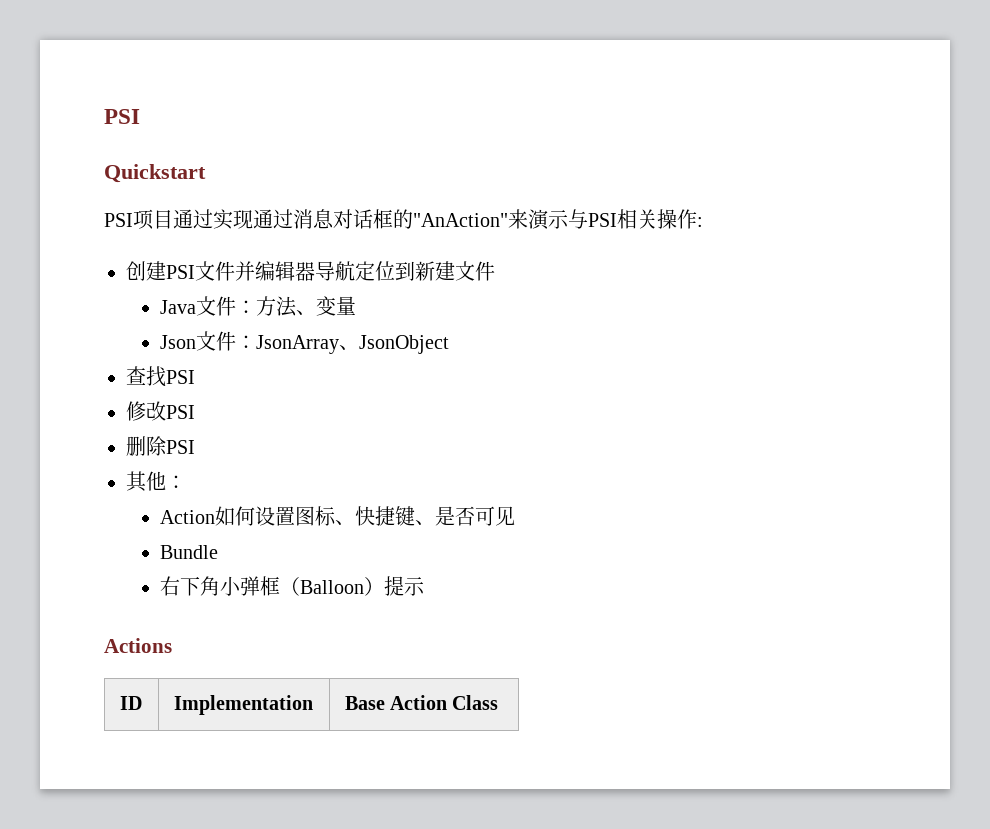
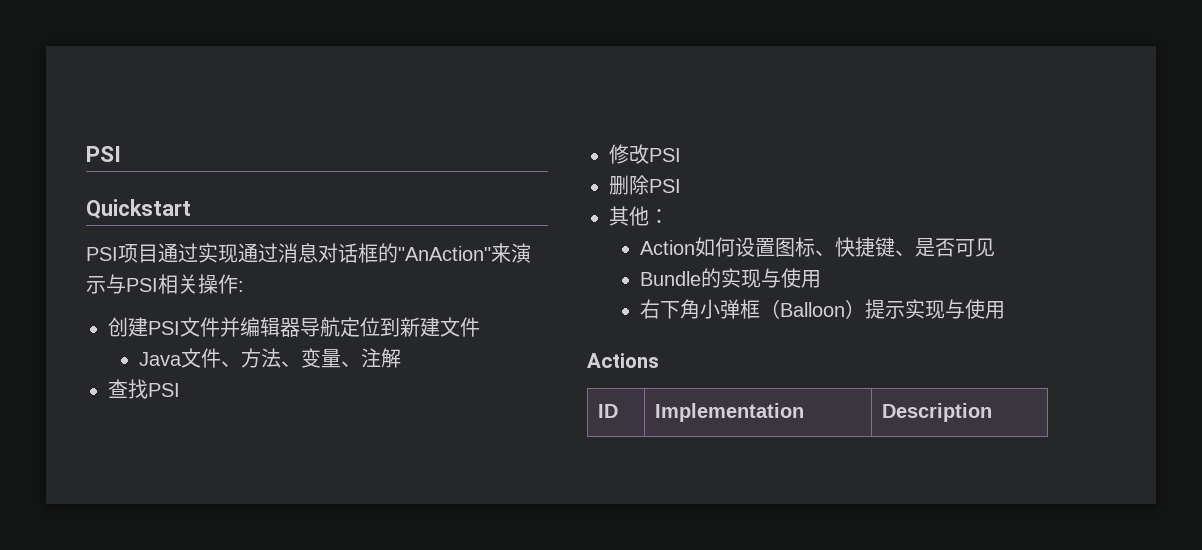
[235,300,256,314] ： -> [221,361,242,367] 、
[159,331,449,354] // Json文件：JsonArray、JsonObject -> [341,348,402,368] 、注解
(218, 552) none -> [701,268,822,288] 的实现与使用
(425, 586) none -> [905,299,1006,319] 实现与使用
[344,695,499,710] Base Action Class -> [882,403,993,422] Description

